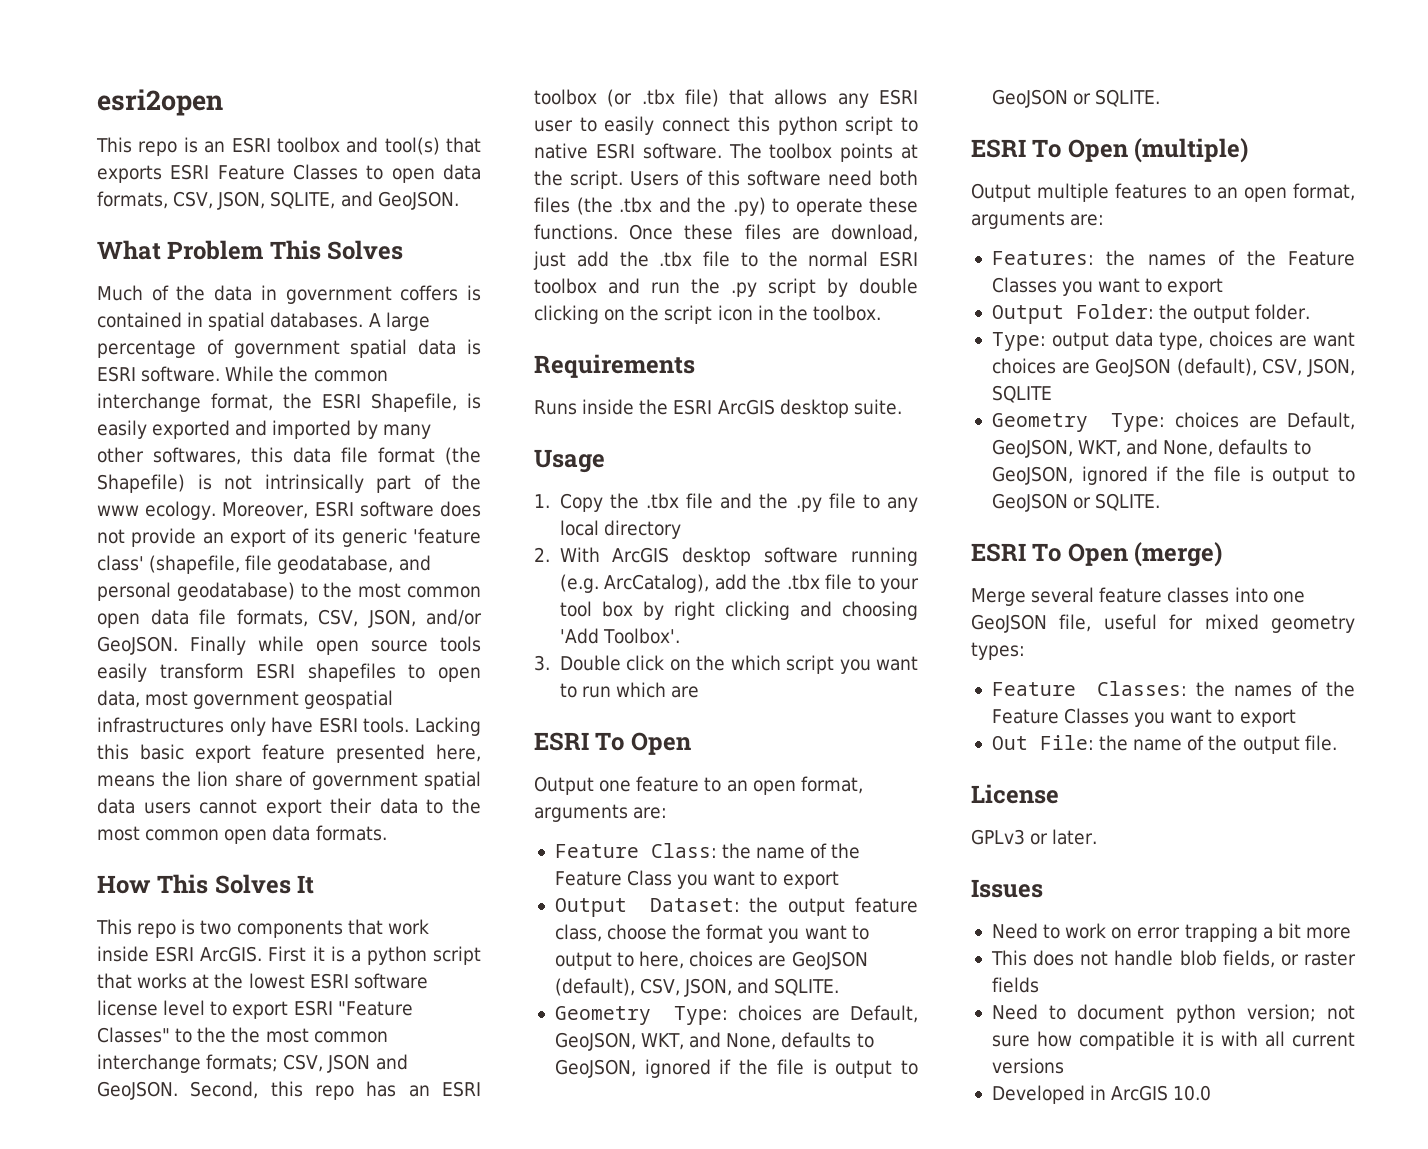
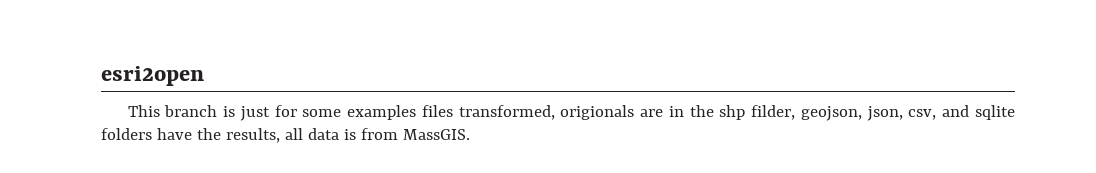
[138,137,481,156] [97,164,481,183] [97,191,459,210] [97,240,404,260] [97,285,481,304] [97,312,430,331] [97,339,482,358] [97,366,388,382] [97,393,481,412] [97,420,431,439] [97,447,481,465] [97,474,481,493] [97,501,482,520] [97,528,481,547] [97,555,431,574] [97,582,482,601] [97,609,482,628] [97,636,481,655] [97,663,482,682] [97,690,394,709] [97,717,481,736] [97,744,481,763] [97,771,481,790] [97,798,481,817] [97,825,387,844] [97,874,315,894] [96,919,429,938] [97,946,481,965] [97,973,428,989] [97,1000,413,1019] [97,1027,388,1043] [97,1054,408,1073] [97,1081,481,1100] [534,89,918,108] [534,116,918,135] [534,143,918,162] [534,170,918,189] [534,197,918,216] [534,224,918,242] [533,251,918,270] [534,278,918,297] [534,305,881,324] [534,354,695,378] [534,399,902,418] [534,449,605,473] [534,493,918,512] [559,520,681,539] [534,547,918,566] [559,574,919,593] [559,601,918,620] [559,628,680,644] [534,655,918,674] [559,682,699,698] [534,732,691,755] [534,776,863,795] [534,804,668,822] [554,843,861,859] [554,870,839,889] [554,897,918,917] [554,924,869,943] [554,951,868,970] [554,978,840,997] [554,1005,918,1025] [554,1032,874,1051] [554,1059,918,1078] [991,89,1161,108] [971,138,1249,163] [971,183,1355,202] [971,211,1105,229] [991,250,1356,266] [991,277,1224,296] [991,304,1311,324] [991,331,1355,351] [991,358,1355,377] [991,385,1052,403] [991,412,1355,432] [991,439,1311,458] [991,466,1355,485] [991,493,1161,512] [971,542,1223,567] [971,587,1305,606] [971,614,1355,633] [971,642,1025,660] [991,681,1355,697] [991,708,1296,727] [991,735,1337,754] [971,784,1059,804] [971,829,1098,845] [971,879,1043,898] [991,923,1351,942] [990,950,1356,968] [991,977,1039,993] [991,1004,1355,1023] [991,1031,1355,1050] [991,1058,1064,1074] [991,1085,1212,1104] repo is an ESRI toolbox and tool(s) that exports ESRI Feature Classes to open data formats, CSV, JSON, SQLITE, and GeoJSON. // What Problem This Solves // Much of the data in government coffers is contained in spatial databases. A large percentage of government spatial data is ESRI software. While the common interchange format, the ESRI Shapefile, is easily exported and imported by many other softwares, this data file format (the Shapefile) is not intrinsically part of the www ecology. Moreover, ESRI software does not provide an export of its generic 'feature class' (shapefile, file geodatabase, and personal geodatabase) to the most common open data file formats, CSV, JSON, and/or GeoJSON. Finally while open source tools easily transform ESRI shapefiles to open data, most government geospatial infrastructures only have ESRI tools. Lacking this basic export feature presented here, means the lion share of government spatial data users cannot export their data to the most common open data formats. // How This Solves It // This repo is two components that work inside ESRI ArcGIS. First it is a python script that works at the lowest ESRI software license level to export ESRI "Feature Classes" to the the most common interchange formats; CSV, JSON and GeoJSON. Second, this repo has an ESRI toolbox (or .tbx file) that allows any ESRI user to easily connect this python script to native ESRI software. The toolbox points at the script. Users of this software need both files (the .tbx and the .py) to operate these functions. Once these files are download, just add the .tbx file to the normal ESRI toolbox and run the .py script by double clicking on the script icon in the toolbox. // Requirements // Runs inside the ESRI ArcGIS desktop suite. // Usage // 1. Copy the .tbx file and the .py file to any local directory // 2. With ArcGIS desktop software running (e.g. ArcCatalog), add the .tbx file to your tool box by right clicking and choosing 'Add Toolbox'. // 3. Double click on the which script you want to run which are // ESRI To Open // Output one feature to an open format, arguments are: // Feature Class: the name of the Feature Class you want to export // Output Dataset: the output feature class, choose the format you want to output to here, choices are GeoJSON (default), CSV, JSON, and SQLITE. // Geometry Type: choices are Default, GeoJSON, WKT, and None, defaults to GeoJSON, ignored if the file is output to GeoJSON or SQLITE. // ESRI To Open (multiple) // Output multiple features to an open format, arguments are: // Features: the names of the Feature Classes you want to export // Output Folder: the output folder. // Type: output data type, choices are want choices are GeoJSON (default), CSV, JSON, SQLITE // Geometry Type: choices are Default, GeoJSON, WKT, and None, defaults to GeoJSON, ignored if the file is output to GeoJSON or SQLITE. // ESRI To Open (merge) // Merge several feature classes into one GeoJSON file, useful for mixed geometry types: // Feature Classes: the names of the Feature Classes you want to export // Out File: the name of the output file. // License // GPLv3 or later. // Issues // Need to work on error trapping a bit more // This does not handle blob fields, or raster fields // Need to document python version; not sure how compatible it is with all current versions // Developed in ArcGIS 10.0 -> [164,105,1016,121] [101,128,470,143] branch is just for some examples files transformed, origionals are in the shp filder, geojson, json, csv, and sqlite folders have the results, all data is from MassGIS.

